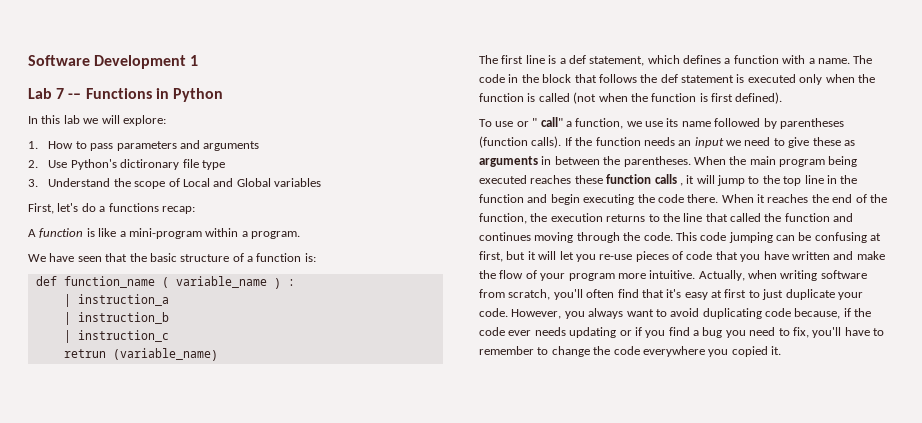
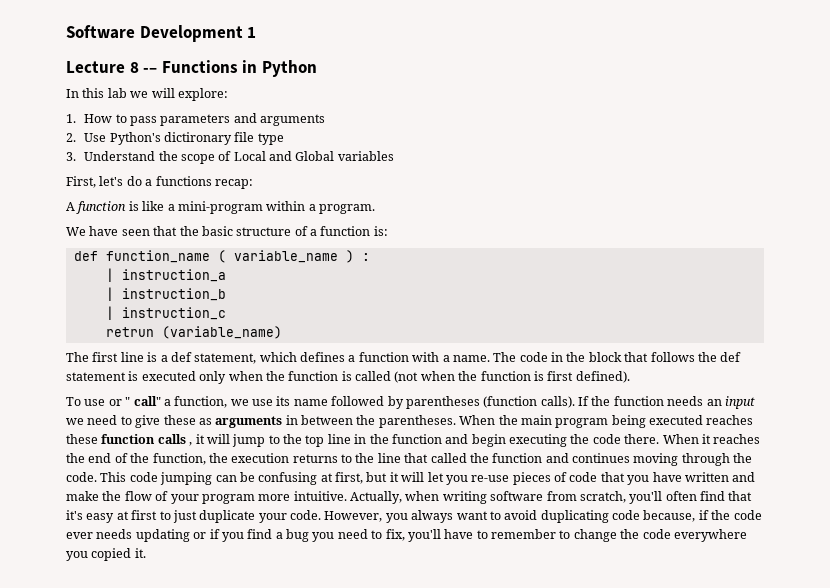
[28,88,65,99] Lab 7 -> [66,61,139,73] Lecture 8

